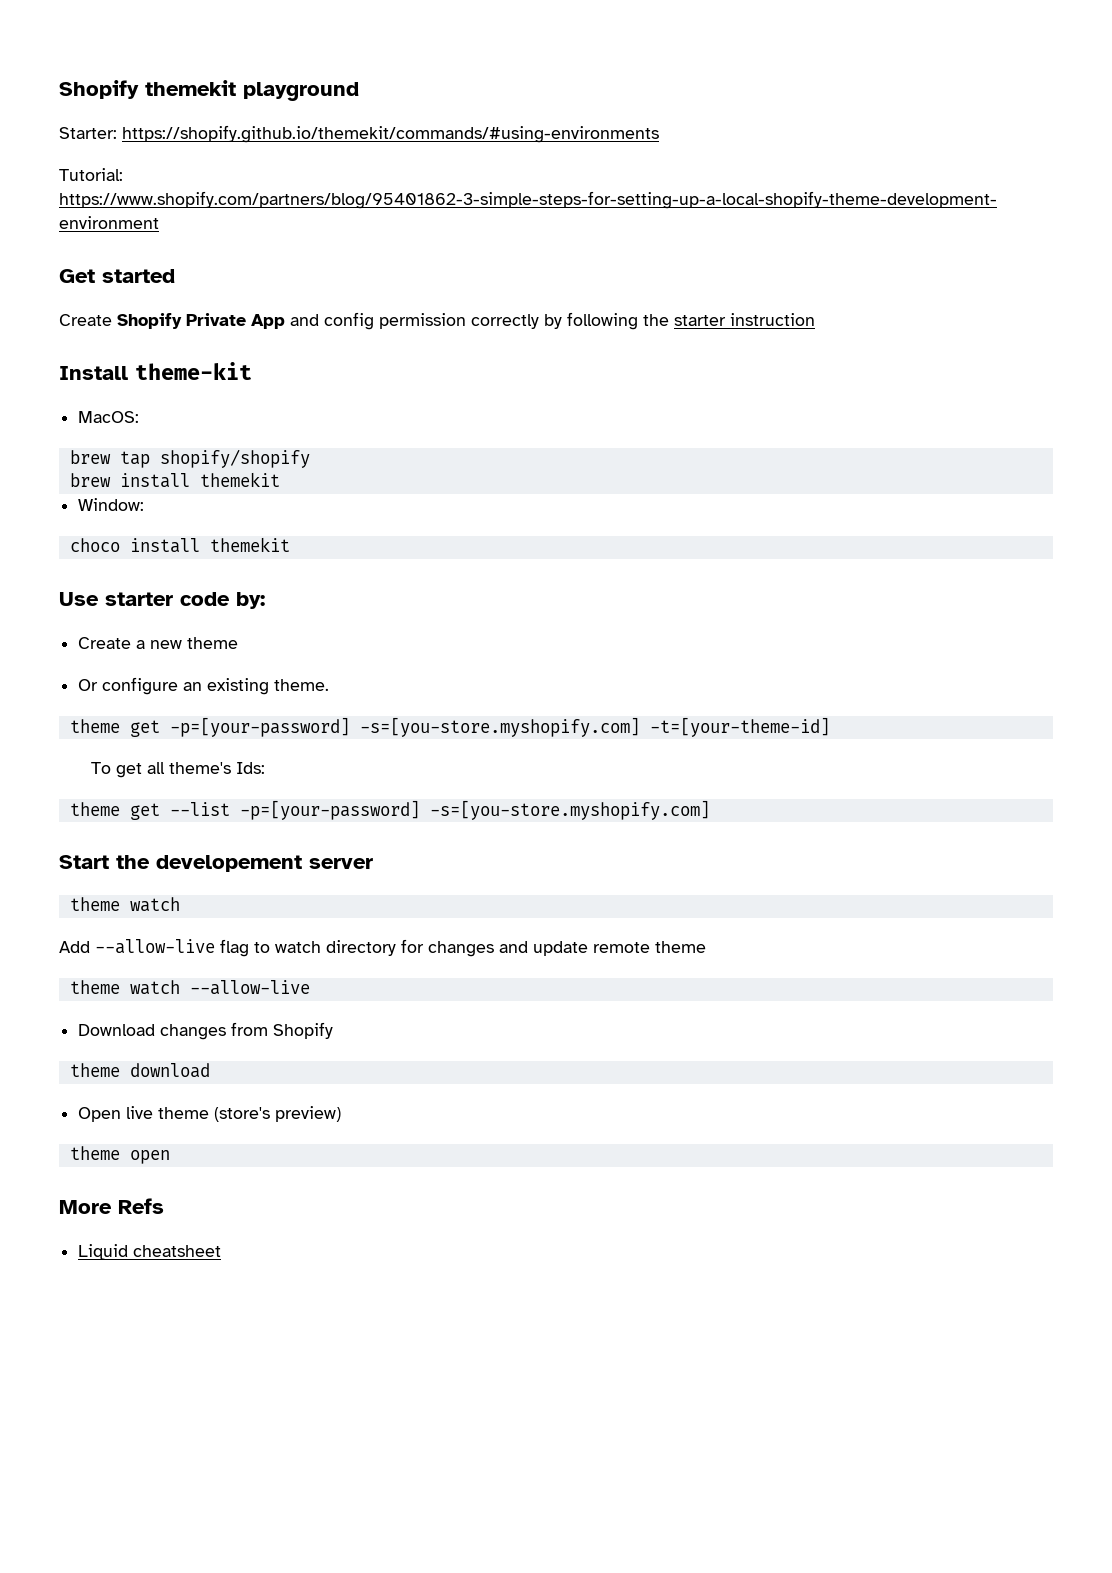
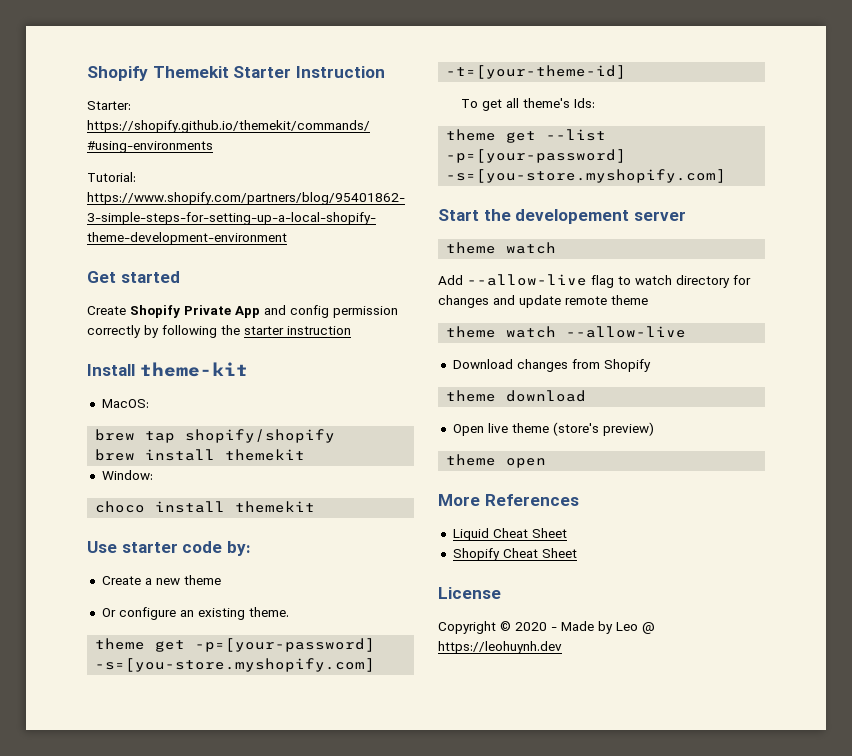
[59,80,359,101] Shopify themekit playground -> [87,66,385,81] Shopify Themekit Starter Instruction
[118,1198,164,1214] Refs -> [484,494,579,506] References
[133,1245,222,1257] cheatsheet -> [492,528,567,538] [452,548,577,561] [438,587,501,599] [438,621,655,634] [438,641,562,654] Cheat Sheet // Shopify Cheat Sheet // License // Copyright © 2020 - Made by Leo @ https://leohuynh.dev

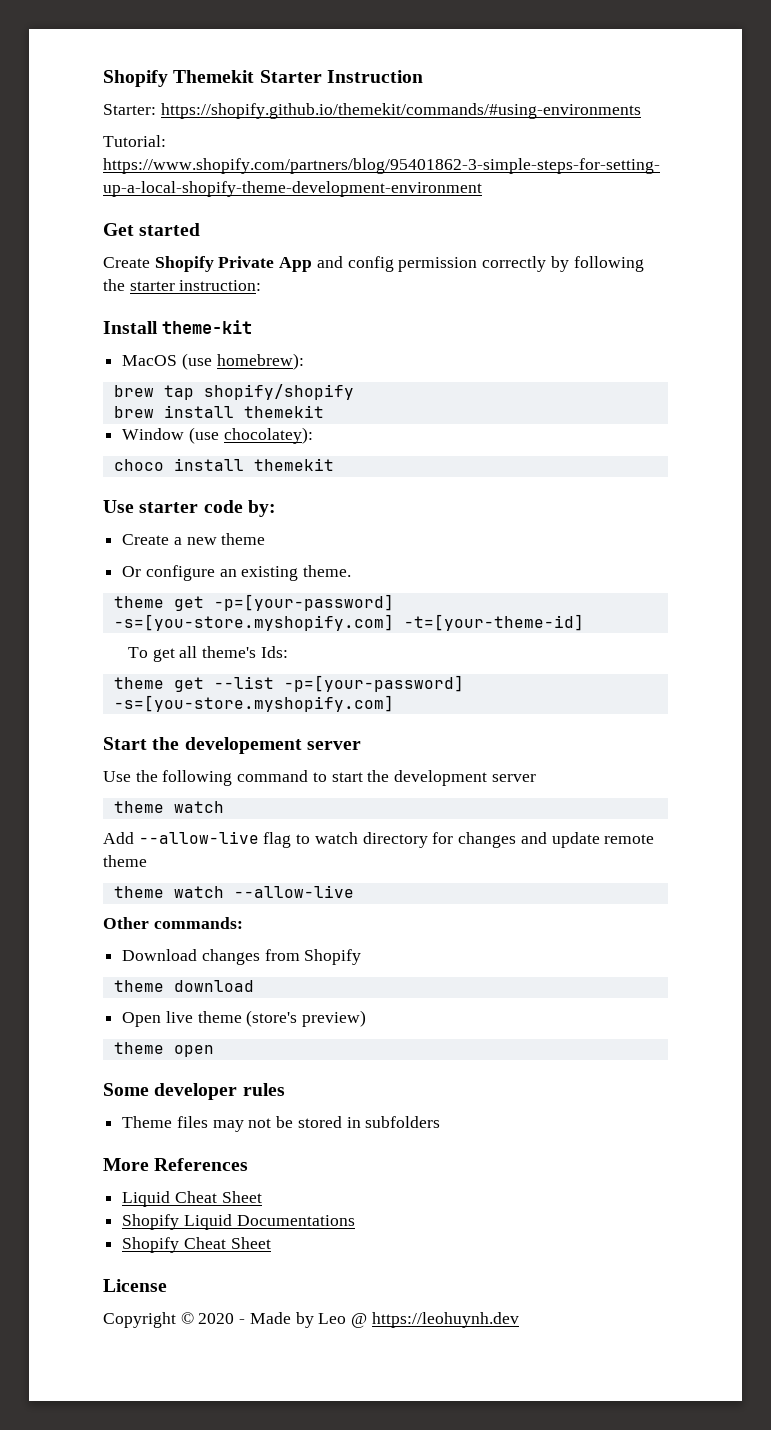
[287,326,351,335] instruction -> [179,280,262,291] instruction:
[101,399,149,408] MacOS: -> [122,353,304,370] MacOS (use homebrew):
[101,470,153,480] Window: -> [122,427,313,444] Window (use chocolatey):
(686, 216) none -> [103,770,536,786] // Use the following command to start the development server
(687, 332) none -> [103,917,243,929] // Other commands:
(547, 463) none -> [103,1083,285,1100] [122,1116,441,1132] // Some developer rules // Theme files may not be stored in subfolders
(567, 533) none -> [122,1214,355,1230] // Shopify Liquid Documentations

